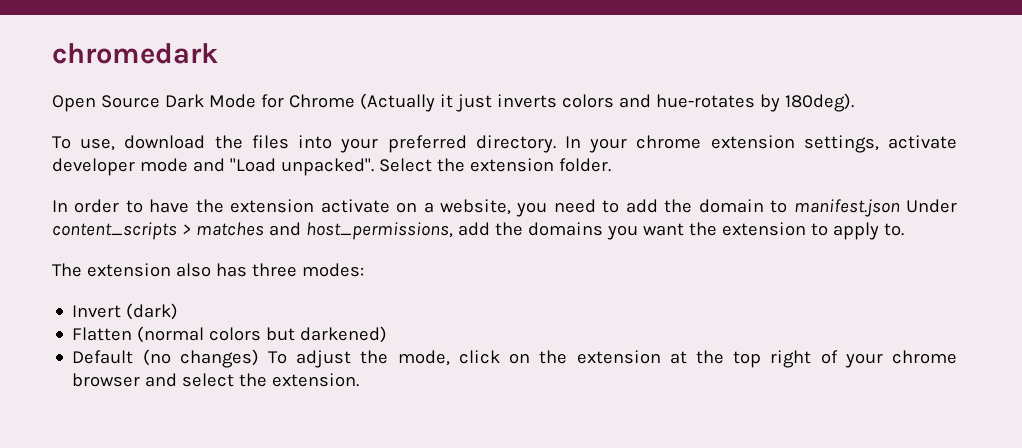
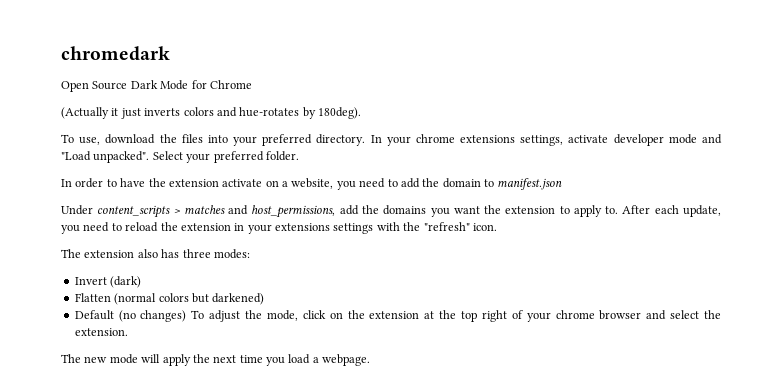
(355, 101) none -> (252, 84) //
[710,135,795,149] extension -> [460,135,516,143] extensions
[436,158,554,172] the extension -> [186,151,264,163] your preferred
(900, 208) none -> (563, 184) //
(904, 229) none -> [622,205,722,217] [61,222,497,234] After each update, you need to reload the extension in your extensions settings with the "refresh" icon.
(360, 380) none -> [61,354,371,366] // The new mode will apply the next time you load a webpage.

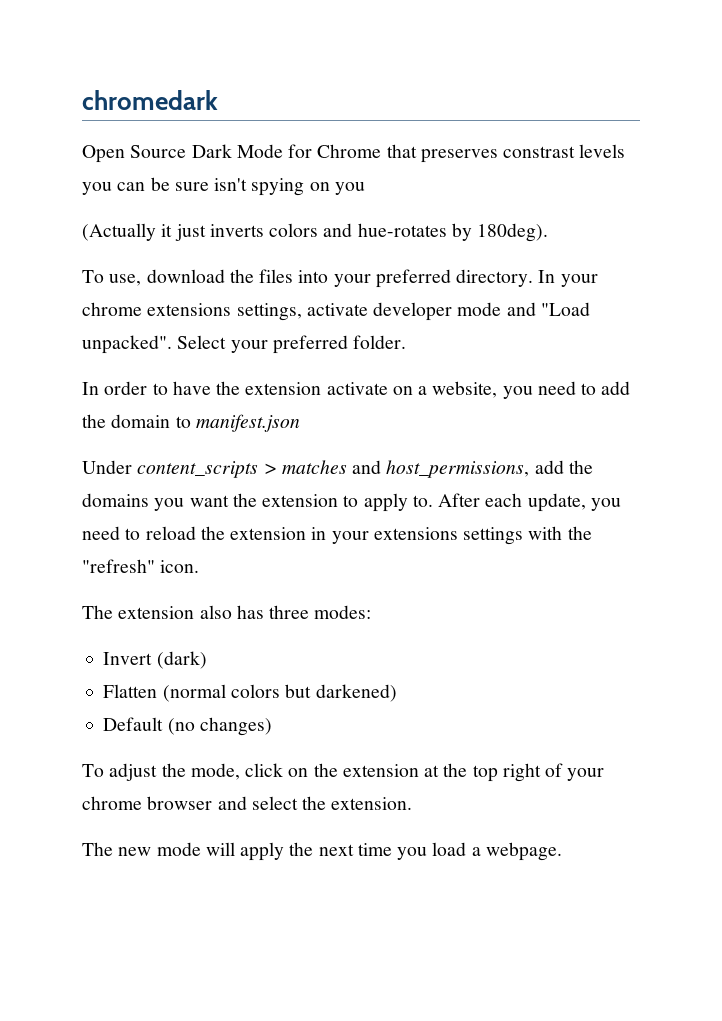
(252, 84) none -> [386,144,626,163] [82,177,365,196] that preserves constrast levels you can be sure isn't spying on you
(187, 316) none -> (272, 726) //

